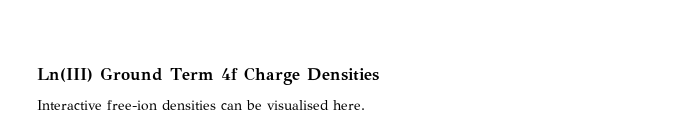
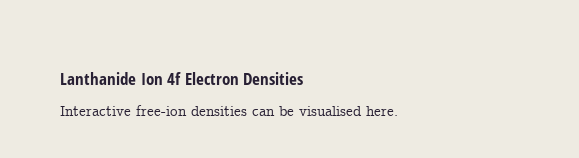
[37,67,300,85] Ln(III) Ground Term 4f Charge -> [60,72,239,85] Lanthanide Ion 4f Electron

